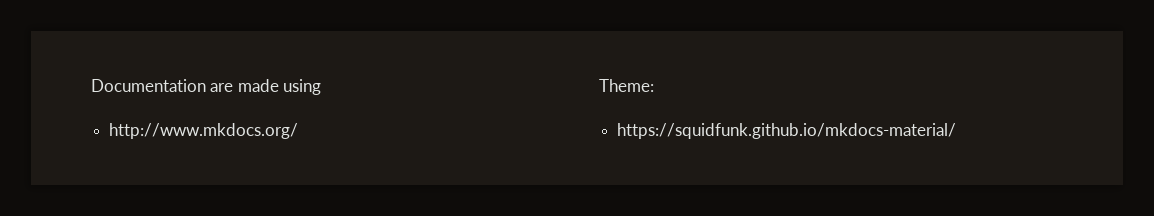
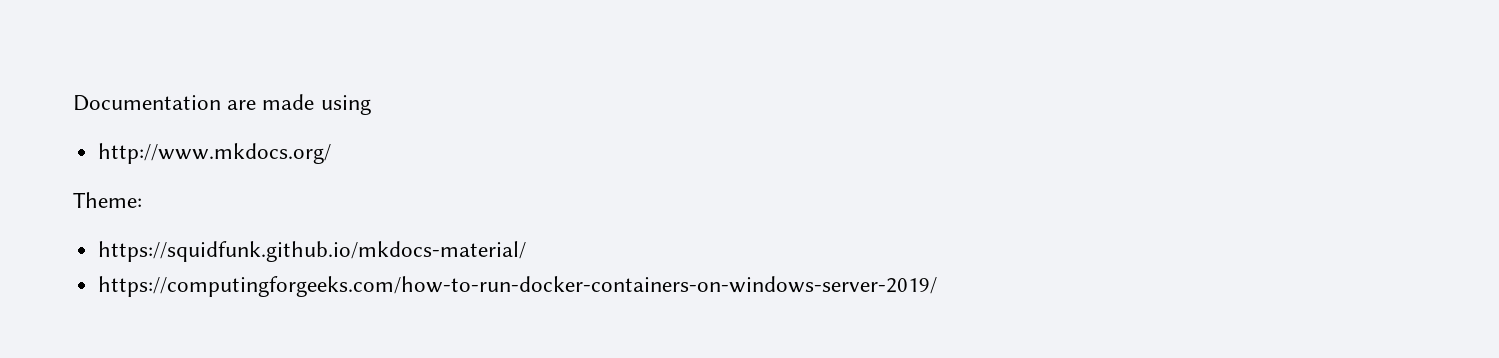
(957, 131) none -> [98,276,938,297] // https://computingforgeeks.com/how-to-run-docker-containers-on-windows-server-2019/

